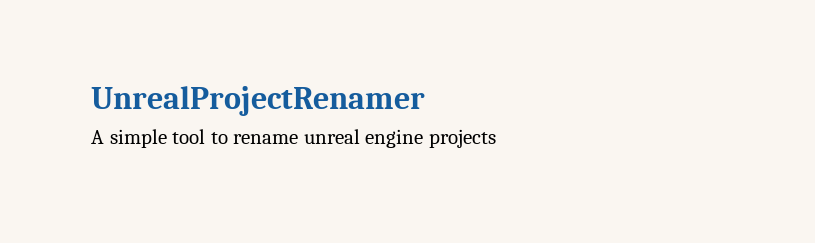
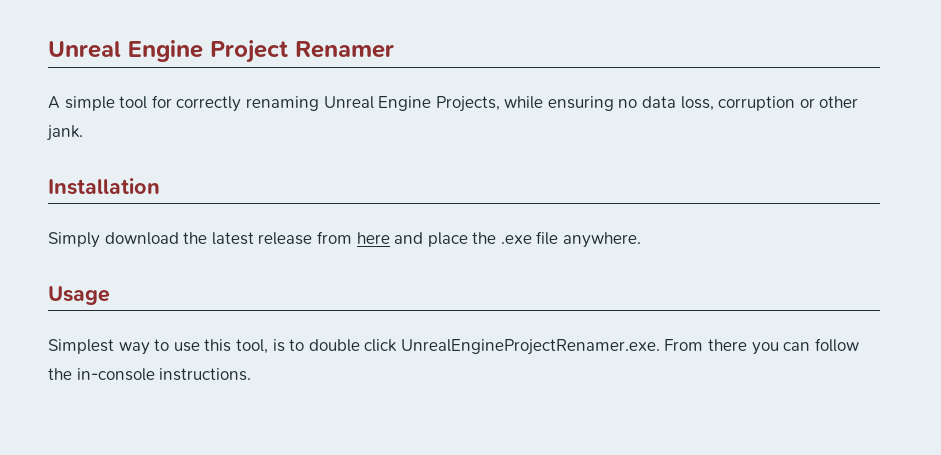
[91,86,425,116] UnrealProjectRenamer -> [48,40,394,63] Unreal Engine Project Renamer
[210,129,496,148] to rename unreal engine projects -> [151,95,859,112] [46,125,83,141] [48,178,160,195] [48,231,642,248] [48,286,110,305] [48,338,859,355] [48,368,252,381] for correctly renaming Unreal Engine Projects, while ensuring no data loss, corruption or other jank. // Installation // Simply download the latest release from here and place the .exe file anywhere. // Usage // Simplest way to use this tool, is to double click UnrealEngineProjectRenamer.exe. From there you can follow the in-console instructions.

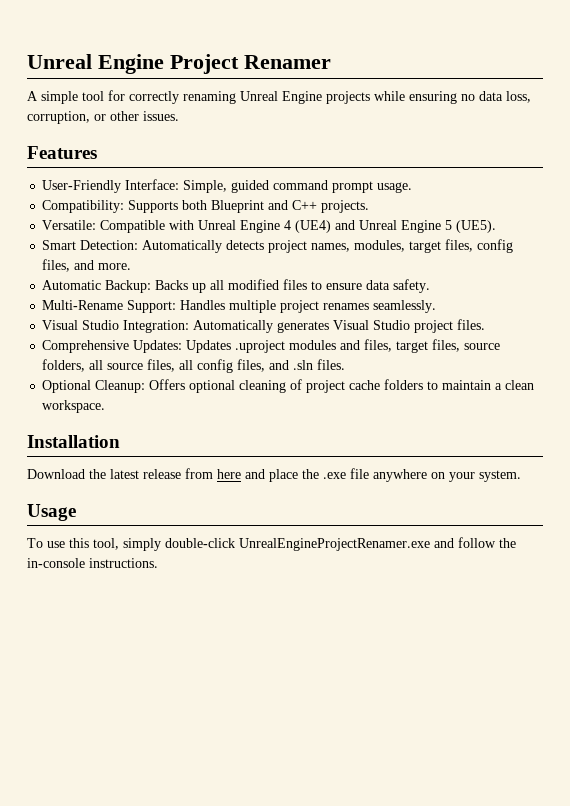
[435,96,500,112] Projects, -> [326,91,370,104] projects
[718,96,796,111] corruption -> [27,111,90,124] corruption,
[46,125,83,141] jank. -> [143,111,179,121] [27,146,97,159] [42,179,413,193] [42,200,370,213] [42,220,497,233] [42,239,514,253] [42,259,132,272] [42,279,431,293] [42,300,437,313] [42,319,486,333] [42,339,501,353] [42,359,346,373] [42,379,535,393] [42,400,106,413] issues. // Features // User-Friendly Interface: Simple, guided command prompt usage. // Compatibility: Supports both Blueprint and C++ projects. // Versatile: Compatible with Unreal Engine 4 (UE4) and Unreal Engine 5 (UE5). // Smart Detection: Automatically detects project names, modules, target files, config files, and more. // Automatic Backup: Backs up all modified files to ensure data safety. // Multi-Rename Support: Handles multiple project renames seamlessly. // Visual Studio Integration: Automatically generates Visual Studio project files. // Comprehensive Updates: Updates .uproject modules and files, target files, source folders, all source files, all config files, and .sln files. // Optional Cleanup: Offers optional cleaning of project cache folders to maintain a clean workspace.
[48,232,179,248] Simply download -> [27,469,85,479] Download
[563,232,642,248] [48,286,110,305] [48,339,811,355] anywhere. // Usage // Simplest way to use this tool, is to double click UnrealEngineProjectRenamer.exe. From there you can -> [373,469,521,482] [27,504,76,521] [27,538,454,551] anywhere on your system. // Usage // To use this tool, simply double-click UnrealEngineProjectRenamer.exe and

